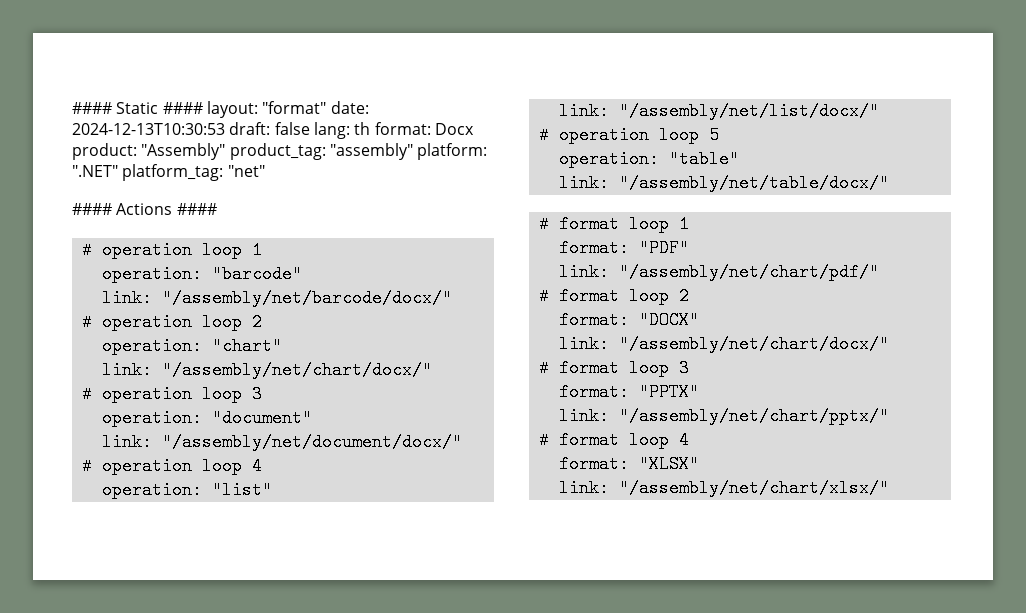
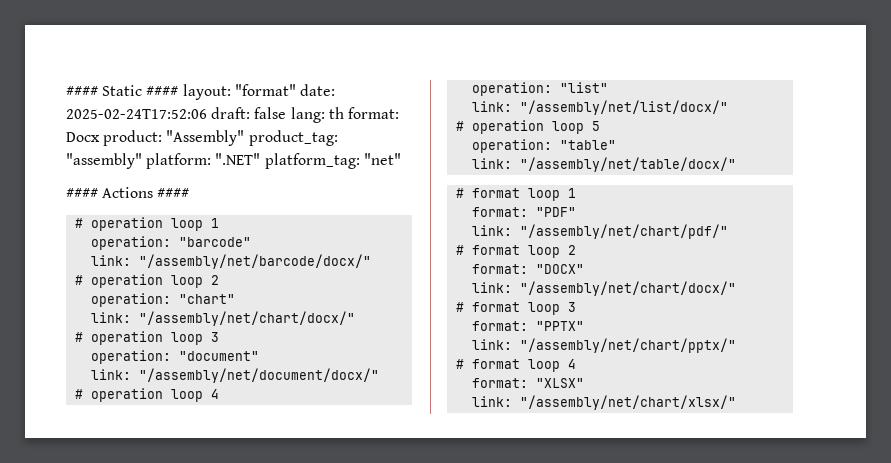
[72,123,225,135] 2024-12-13T10:30:53 -> [66,109,207,119] 2025-02-24T17:52:06

